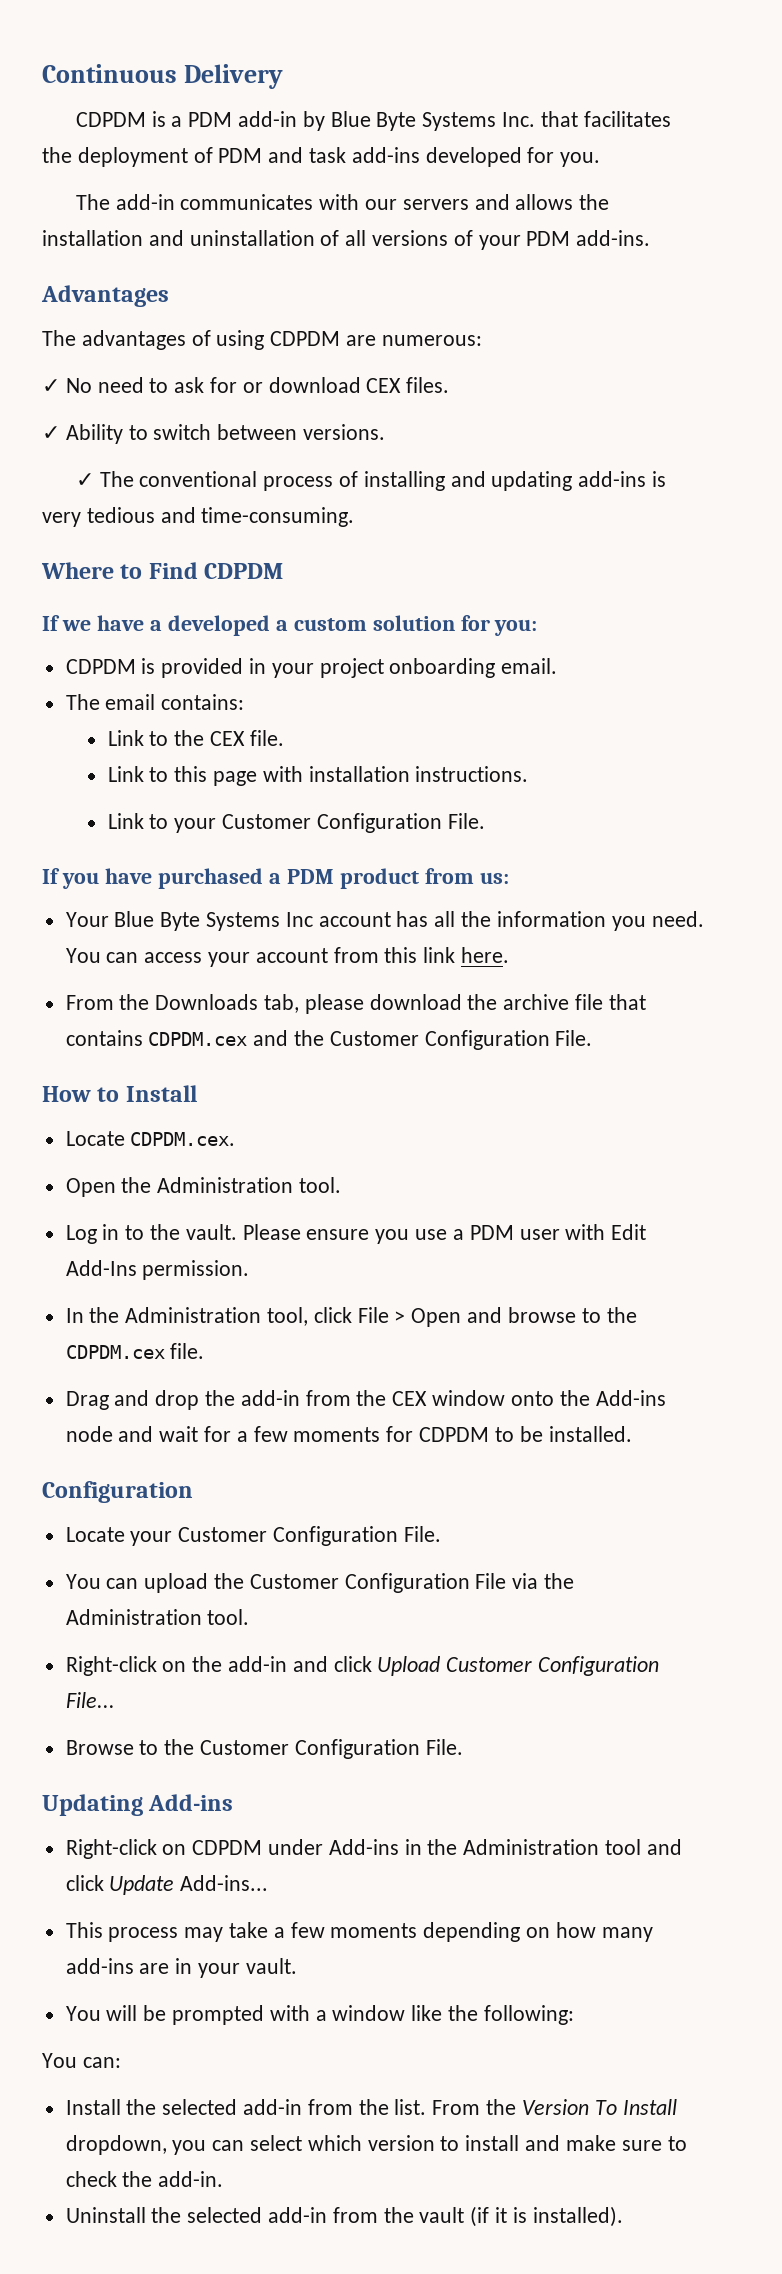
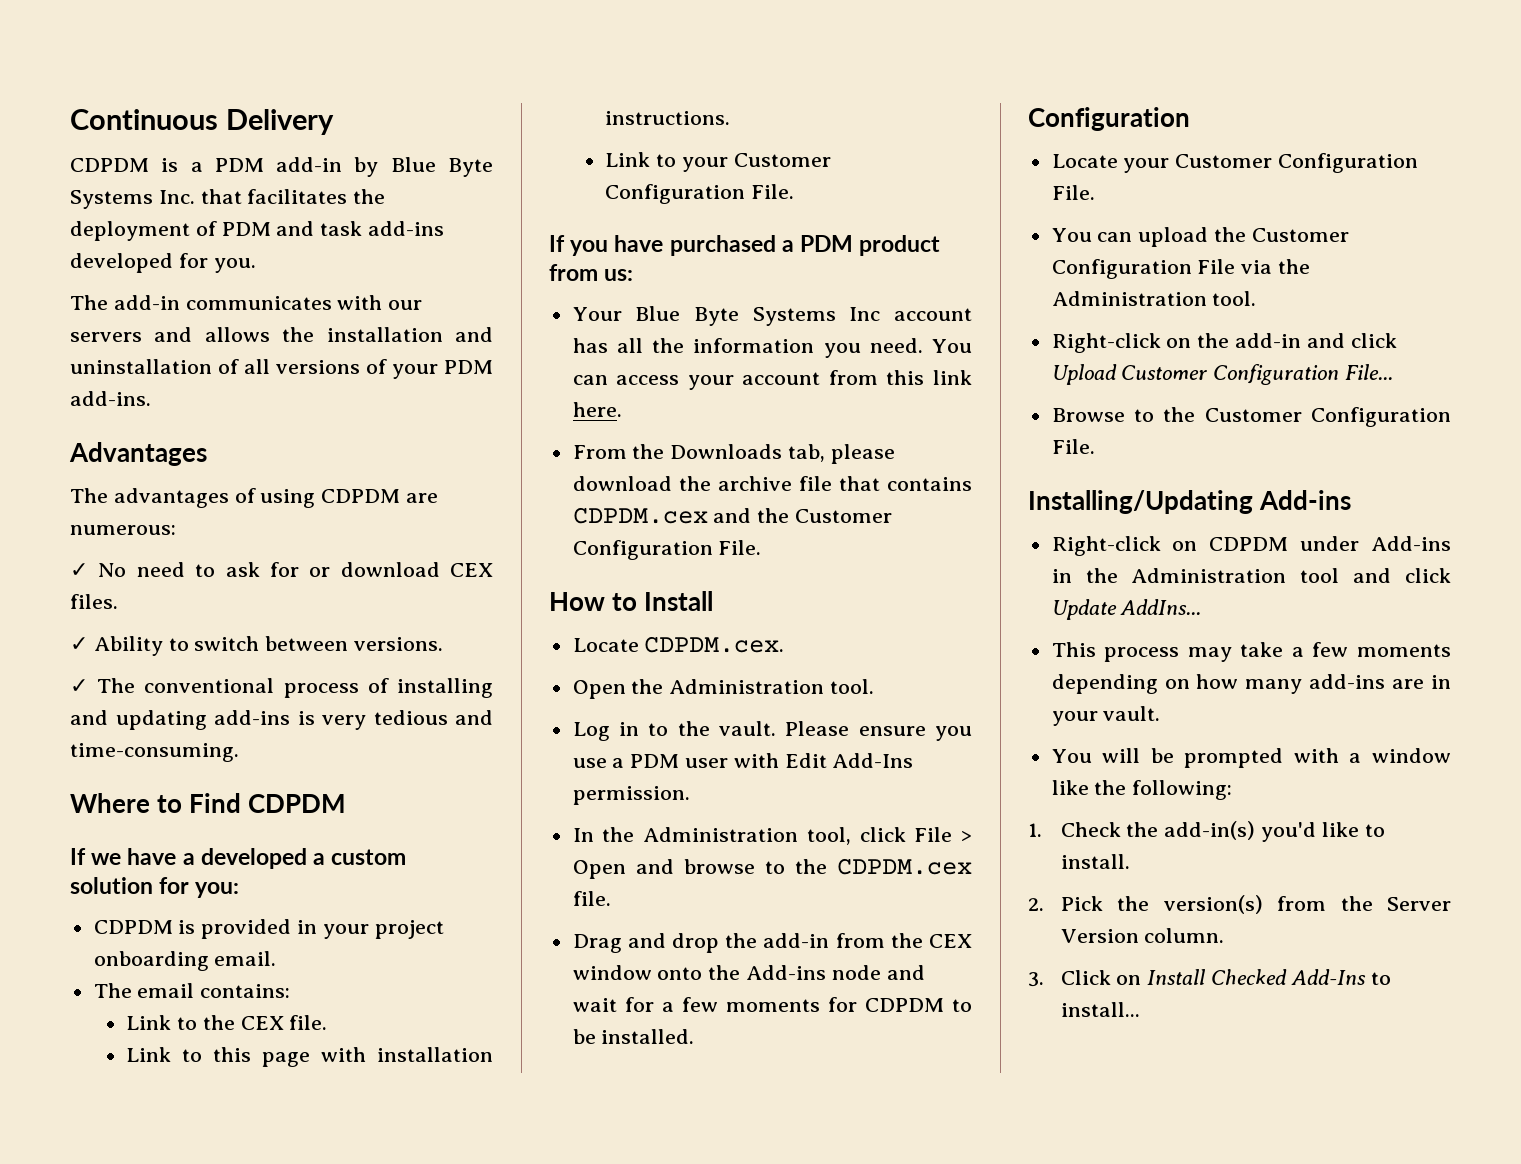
[42,1794,143,1816] Updating -> [1028,490,1253,514] Installing/Updating
[180,1875,269,1891] Add-ins... -> [1120,599,1202,615] AddIns...
[42,2053,121,2068] [65,2099,677,2115] [65,2135,687,2155] [65,2171,224,2187] [65,2206,623,2227] You can: // Install the selected add-in from the list. From the Version To Install dropdown, you can select which version to install and make sure to check the add-in. // Uninstall the selected add-in from the vault (if it is installed). -> [1028,821,1385,842] [1060,854,1130,869] [1028,895,1451,914] [1060,928,1225,943] [1028,969,1391,987] [1060,1002,1140,1017] 1. Check the add-in(s) you'd like to install. // 2. Pick the version(s) from the Server Version column. // 3. Click on Install Checked Add-Ins to install...

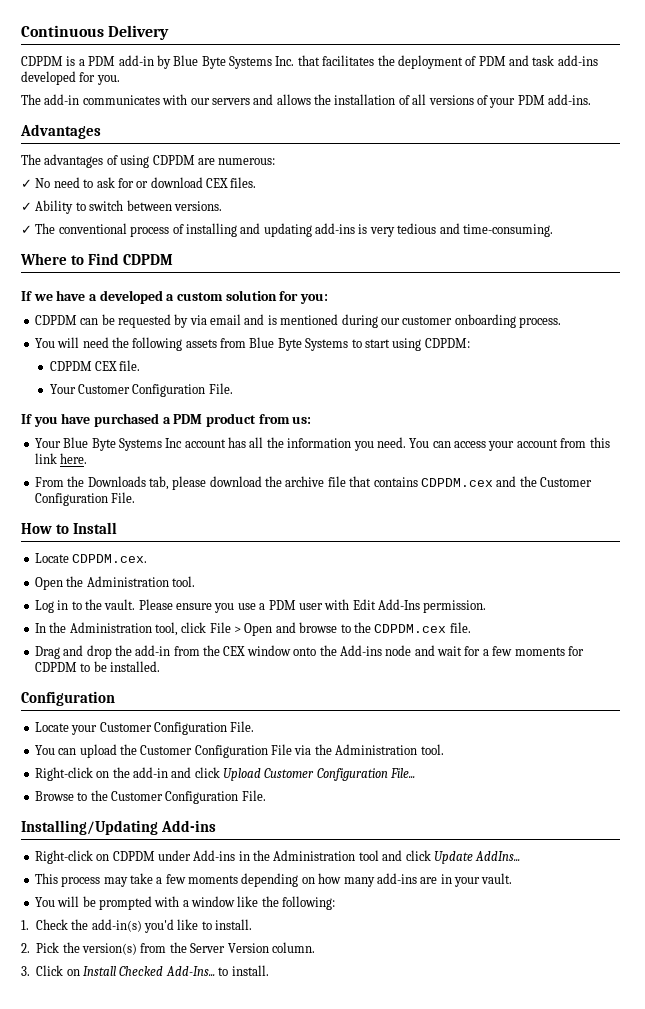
[454,327,493,342] [70,359,212,374] and uninstallation -> (396, 99) none
[178,919,444,939] [93,951,277,971] [93,983,291,998] [126,1015,328,1030] [126,1047,494,1067] [605,111,731,125] [605,152,728,172] is provided in your project onboarding email. // The email contains: // Link to the CEX file. // Link to this page with installation instructions. // Link to your -> [80,314,561,328] [34,337,470,351] [49,360,141,371] [49,384,76,394] can be requested by via email and is mentioned during our customer onboarding process. // You will need the following assets from Blue Byte Systems to start using CDPDM: // CDPDM CEX file. // Your
[1290,969,1391,985] [1060,1002,1140,1017] Add-Ins to install... -> [165,965,269,976] Add-Ins... to install.

